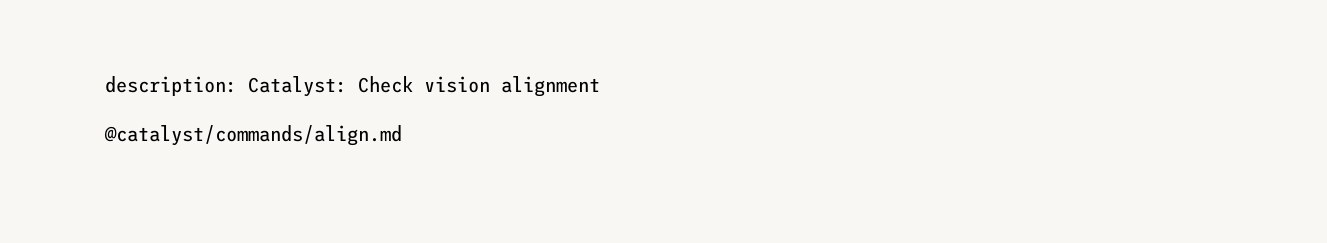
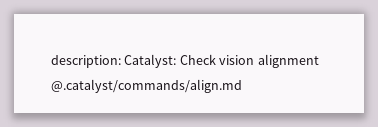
[104,125,402,146] @catalyst/commands/align.md -> [51,79,242,93] @.catalyst/commands/align.md

